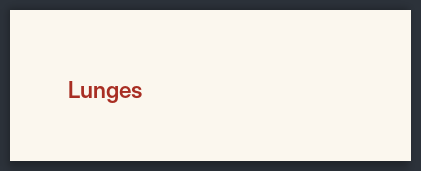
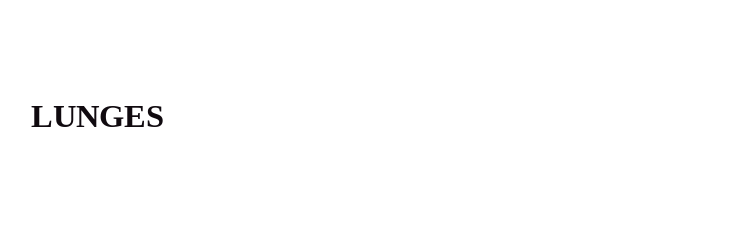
[68,81,142,103] Lunges -> [31,106,164,127] LUNGES

